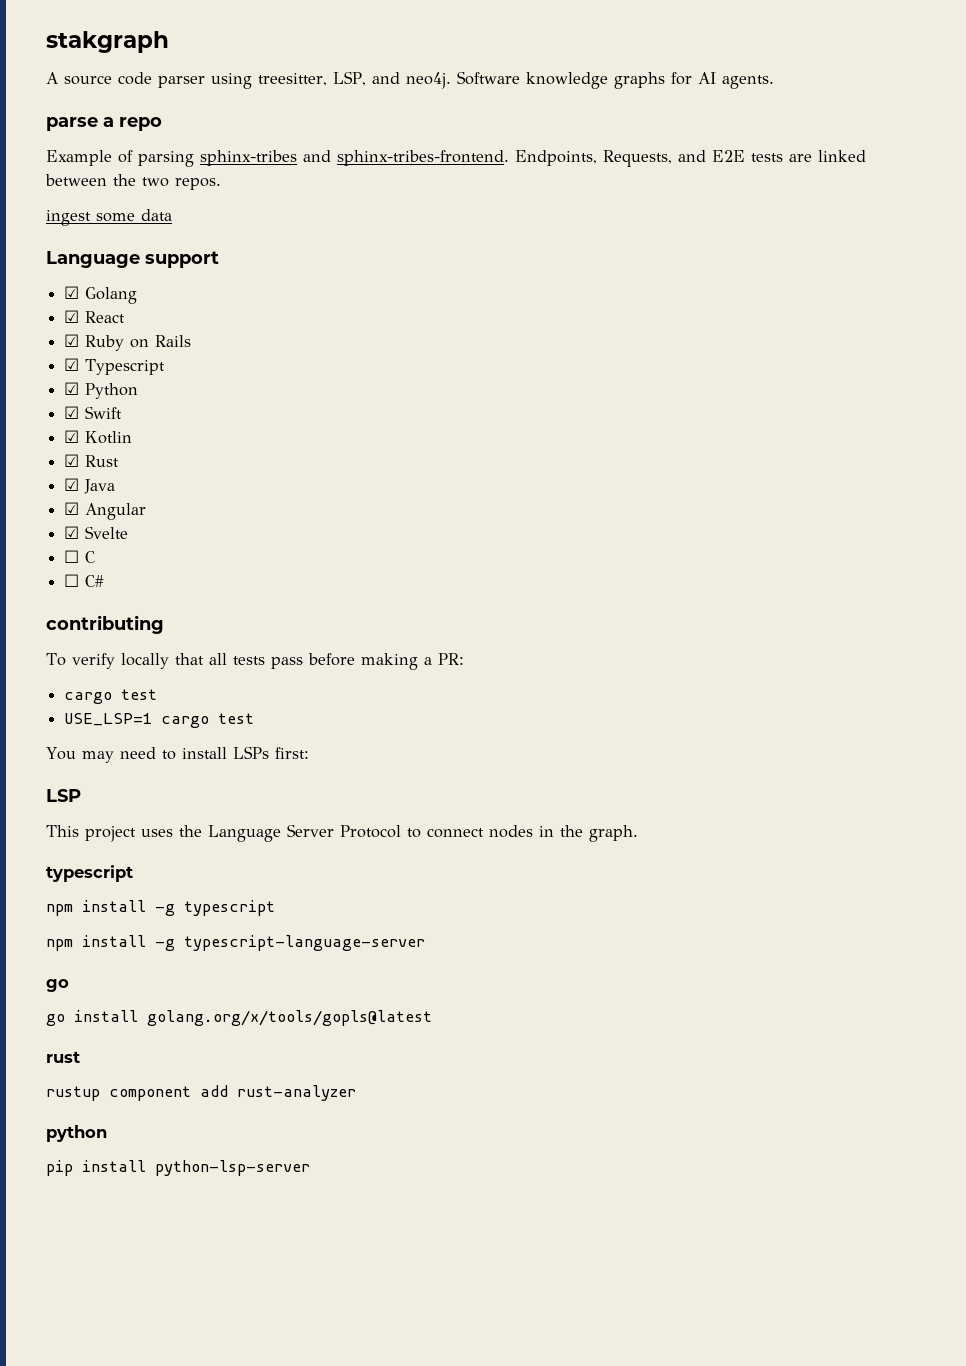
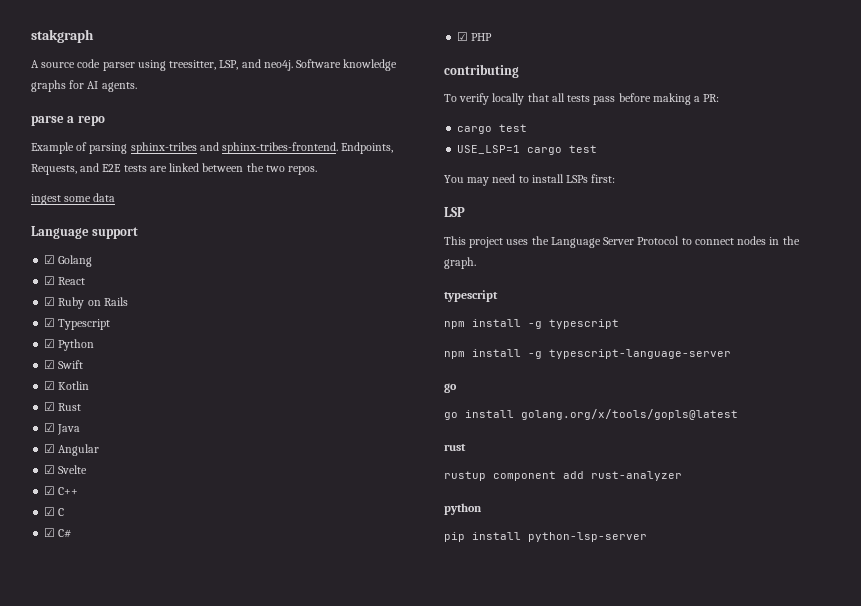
[64,550,80,563] ☐ -> [44,486,79,495] [44,507,56,516] ☑ C++ // ☑
[64,574,80,587] ☐ -> [44,528,56,537] ☑
(105, 581) none -> [457,32,493,41] // ☑ PHP

